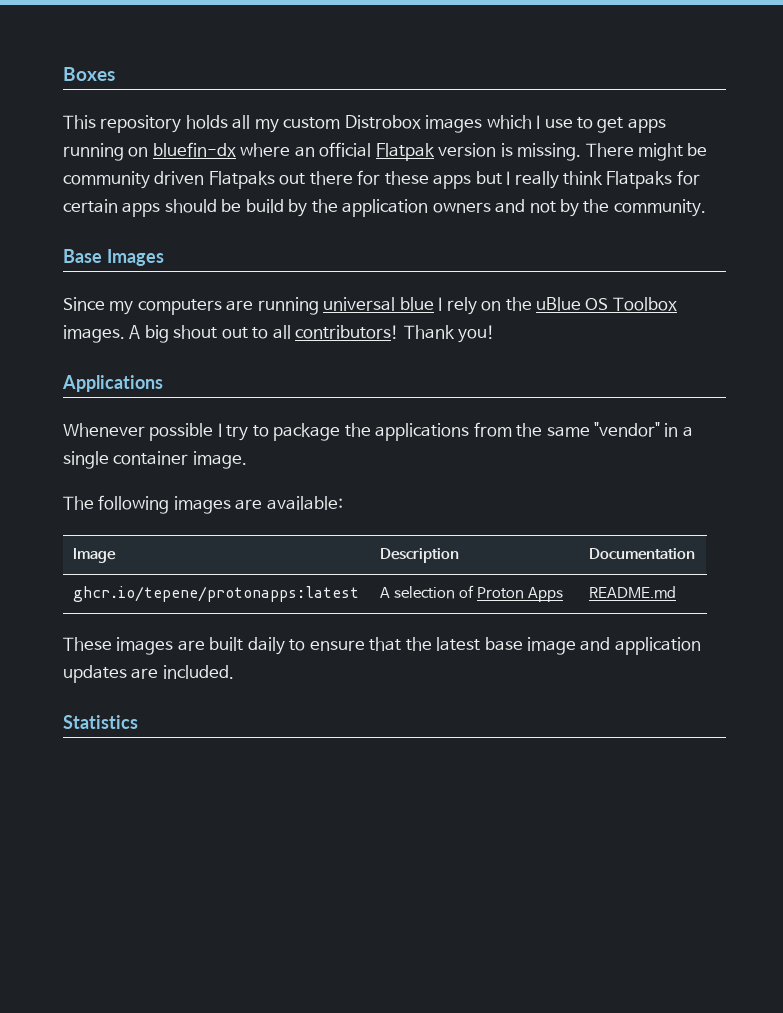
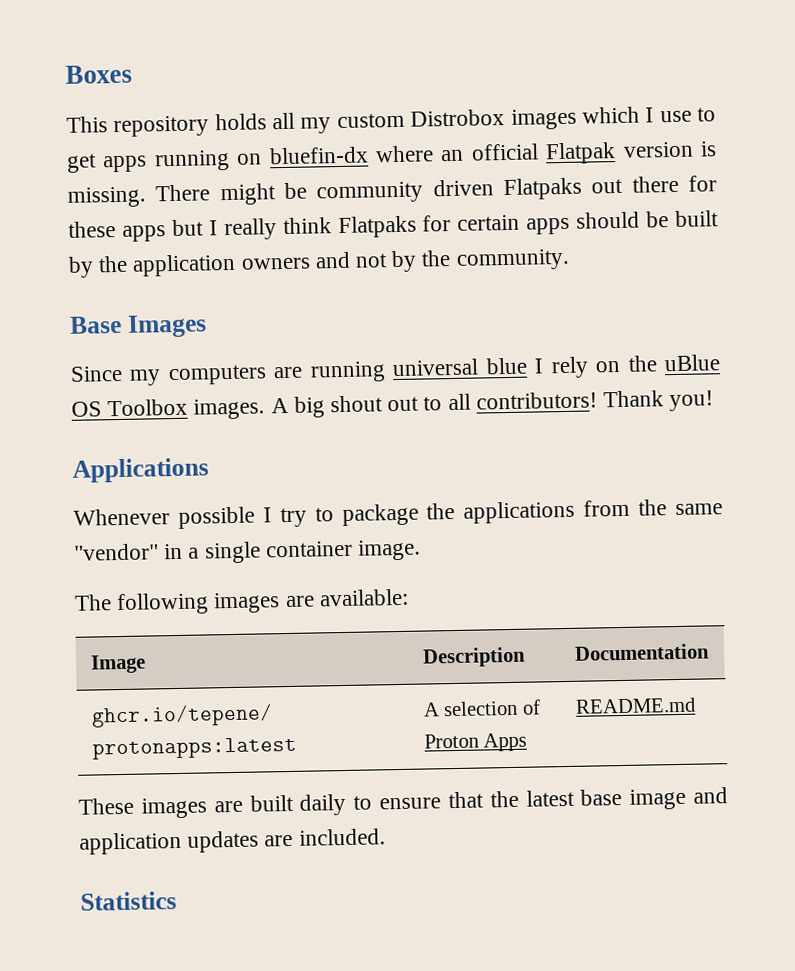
[245,199,284,213] build -> [675,210,719,227] built

